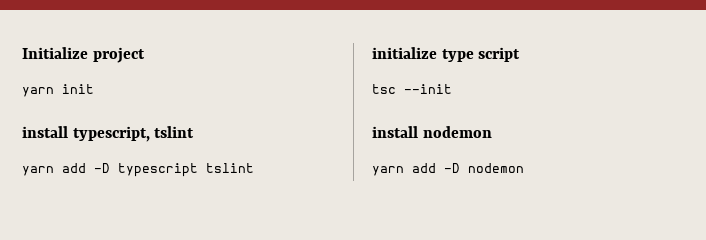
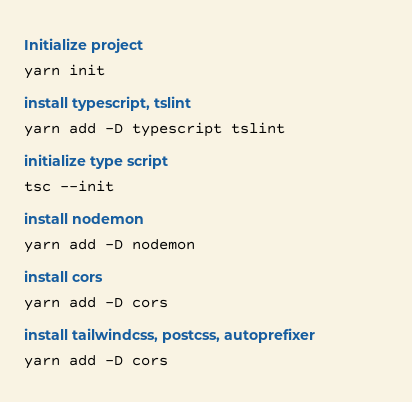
(524, 168) none -> [24,270,103,282] [24,297,168,311] [24,328,315,343] [24,355,168,369] // install cors // yarn add -D cors // install tailwindcss, postcss, autoprefixer // yarn add -D cors

